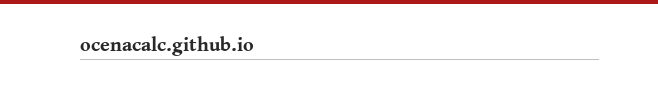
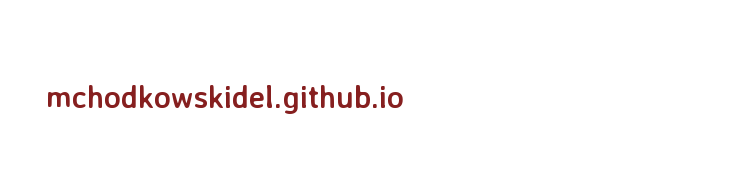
[80,36,254,56] ocenacalc.github.io -> [46,85,404,114] mchodkowskidel.github.io

